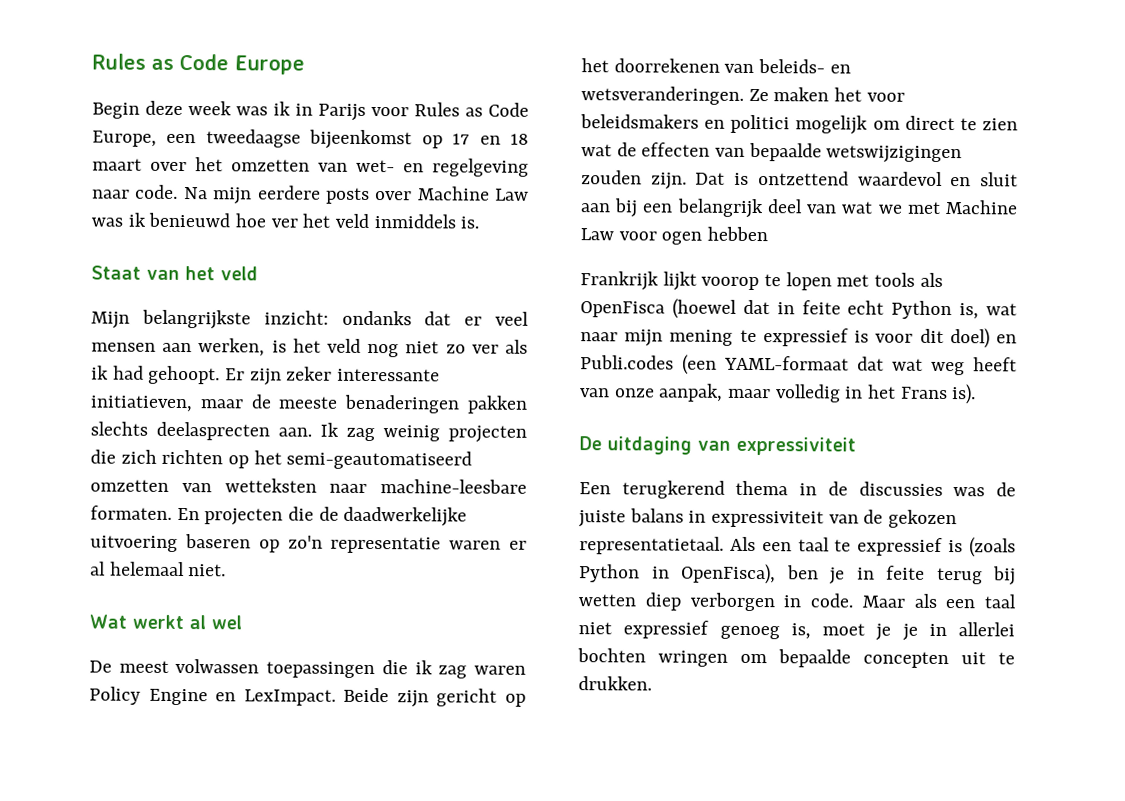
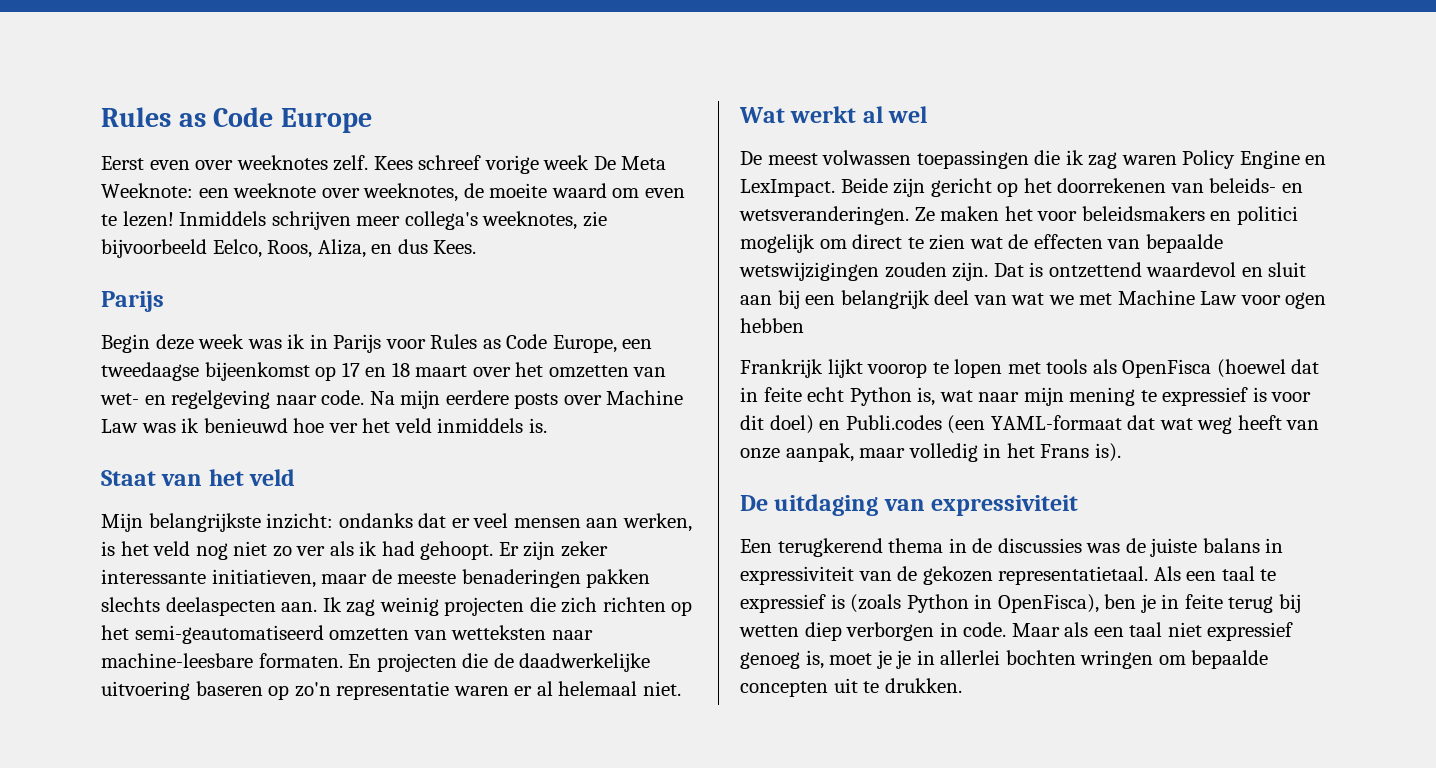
(305, 65) none -> [101,155,667,174] [101,183,685,202] [101,211,607,230] [101,239,477,258] [101,291,164,312] // Eerst even over weeknotes zelf. Kees schreef vorige week De Meta Weeknote: een weeknote over weeknotes, de moeite waard om even te lezen! Inmiddels schrijven meer collega's weeknotes, zie bijvoorbeeld Eelco, Roos, Aliza, en dus Kees. // Parijs
[156,421,270,441] deelasprecten -> [165,597,276,616] deelaspecten

